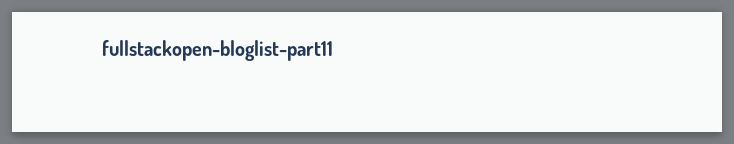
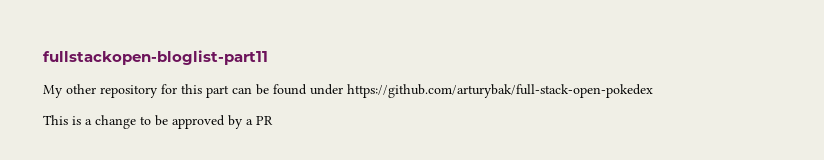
(333, 50) none -> [43,84,653,98] [43,115,273,129] // My other repository for this part can be found under https://github.com/arturybak/full-stack-open-pokedex // This is a change to be approved by a PR

